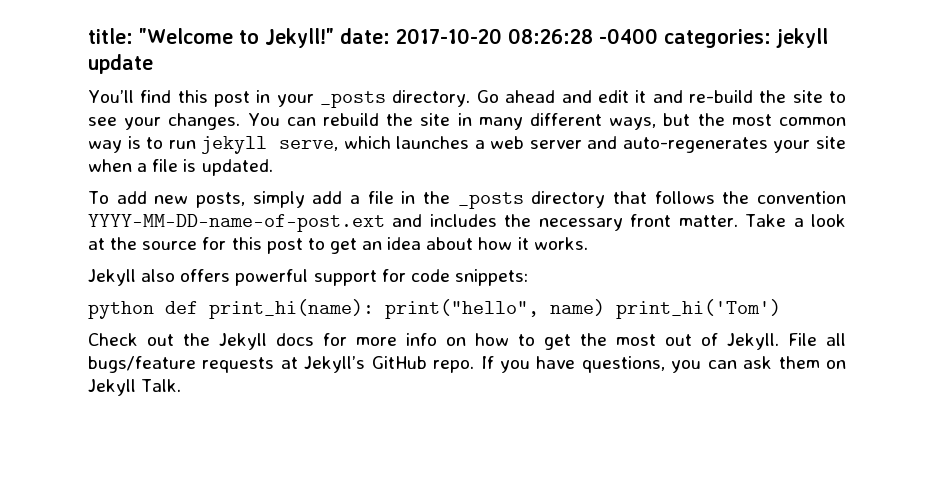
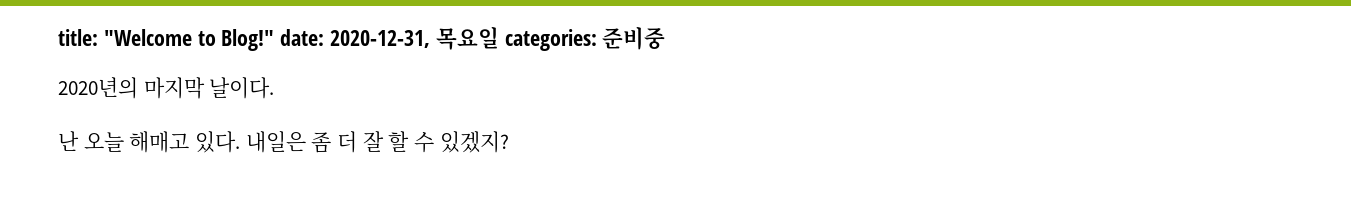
[264,28,828,48] [88,54,153,74] [88,90,847,108] [88,113,846,130] [88,136,846,154] [88,159,273,176] [88,191,846,209] [88,214,846,232] [88,237,588,254] [88,269,528,286] [88,299,781,319] [88,333,846,350] [88,356,847,373] [88,379,182,396] Jekyll!" date: 2017-10-20 08:26:28 -0400 categories: jekyll update // You’ll find this post in your _posts directory. Go ahead and edit it and re-build the site to see your changes. You can rebuild the site in many different ways, but the most common way is to run jekyll serve, which launches a web server and auto-regenerates your site when a file is updated. // To add new posts, simply add a file in the _posts directory that follows the convention YYYY-MM-DD-name-of-post.ext and includes the necessary front matter. Take a look at the source for this post to get an idea about how it works. // Jekyll also offers powerful support for code snippets: // python def print_hi(name): print("hello", name) print_hi('Tom') // Check out the Jekyll docs for more info on how to get the most out of Jekyll. File all bugs/feature requests at Jekyll’s GitHub repo. If you have questions, you can ask them on Jekyll Talk. -> [221,27,666,51] [58,77,275,99] [58,131,509,153] Blog!" date: 2020-12-31, 목요일 categories: 준비중 // 2020년의 마지막 날이다. // 난 오늘 해매고 있다. 내일은 좀 더 잘 할 수 있겠지?

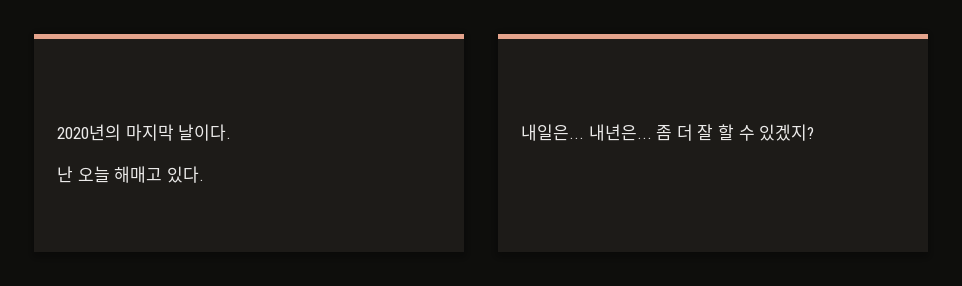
[58,27,666,51] title: "Welcome to Blog!" date: 2020-12-31, 목요일 categories: 준비중 // -> (57, 132) none
[245,131,306,153] 내일은 -> [521,124,652,141] // 내일은... 내년은...

